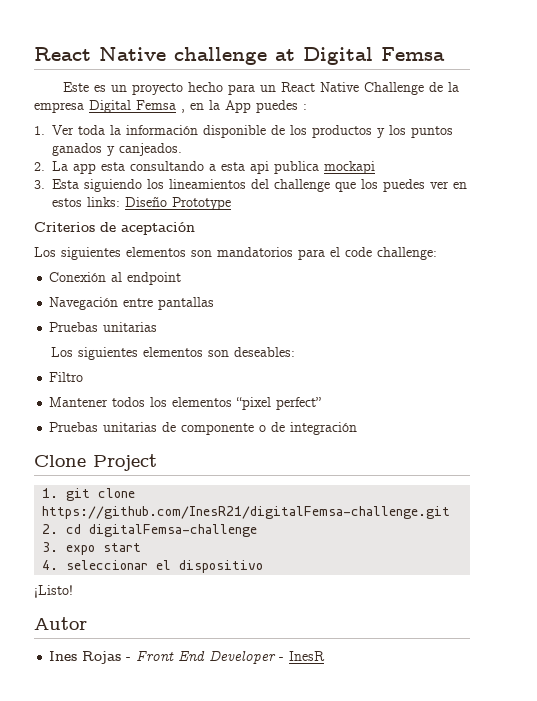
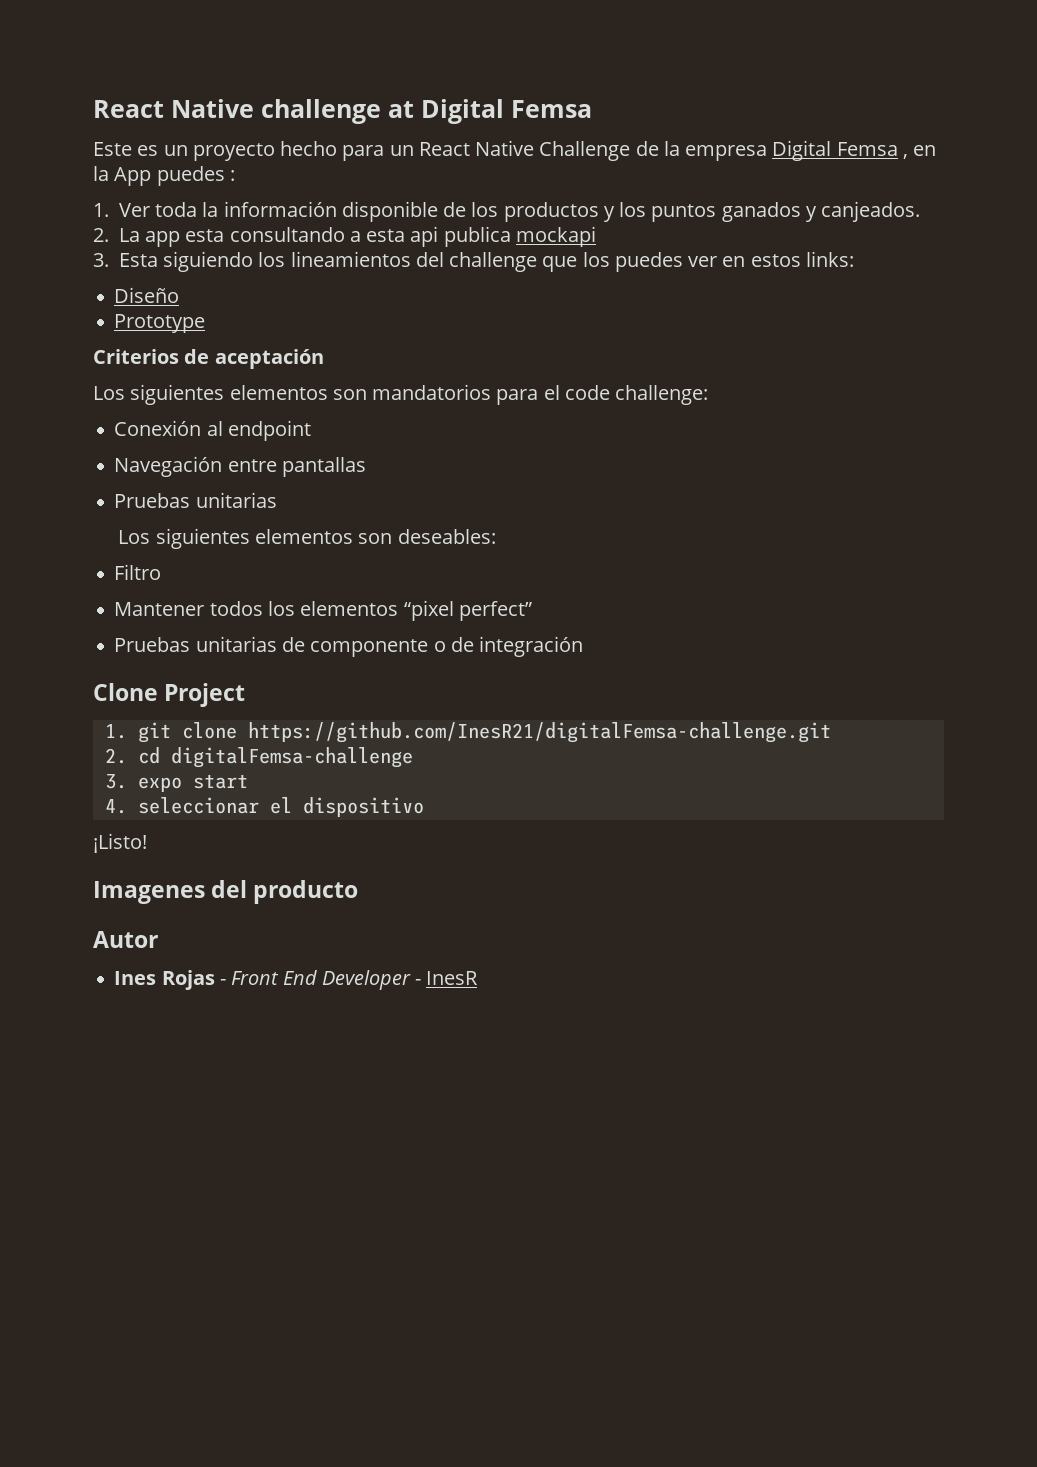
(120, 202) none -> (854, 259) //
(167, 201) none -> (180, 295) //
(73, 591) none -> [93,880,359,904] // Imagenes del producto

